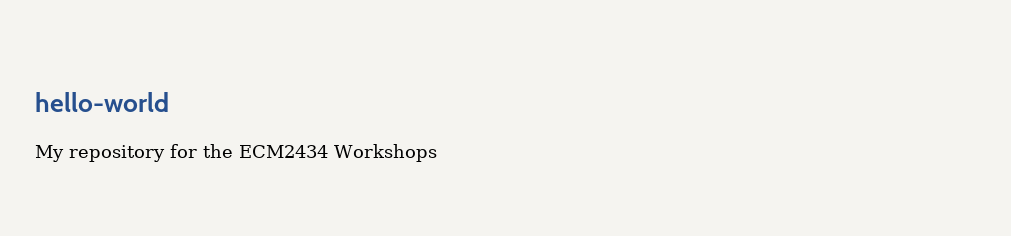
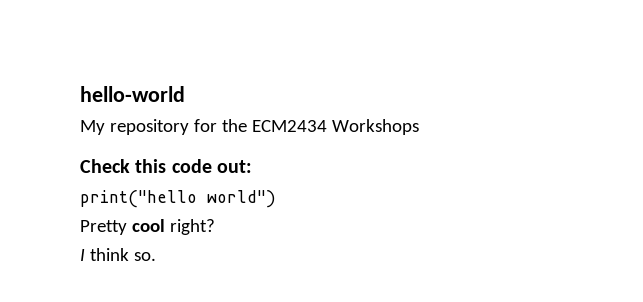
(437, 153) none -> [80,159,252,173] [80,190,276,208] [80,219,215,235] [80,248,156,261] // Check this code out: // print("hello world") // Pretty cool right? // I think so.

